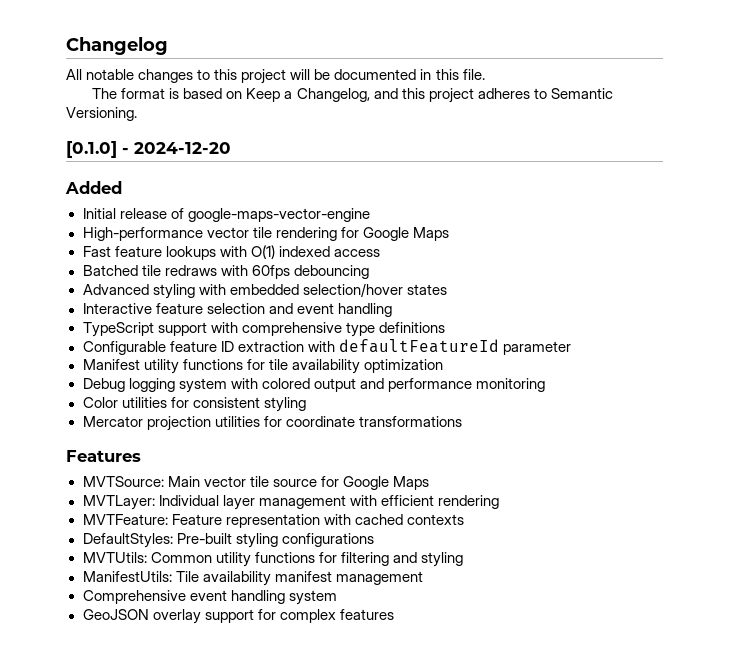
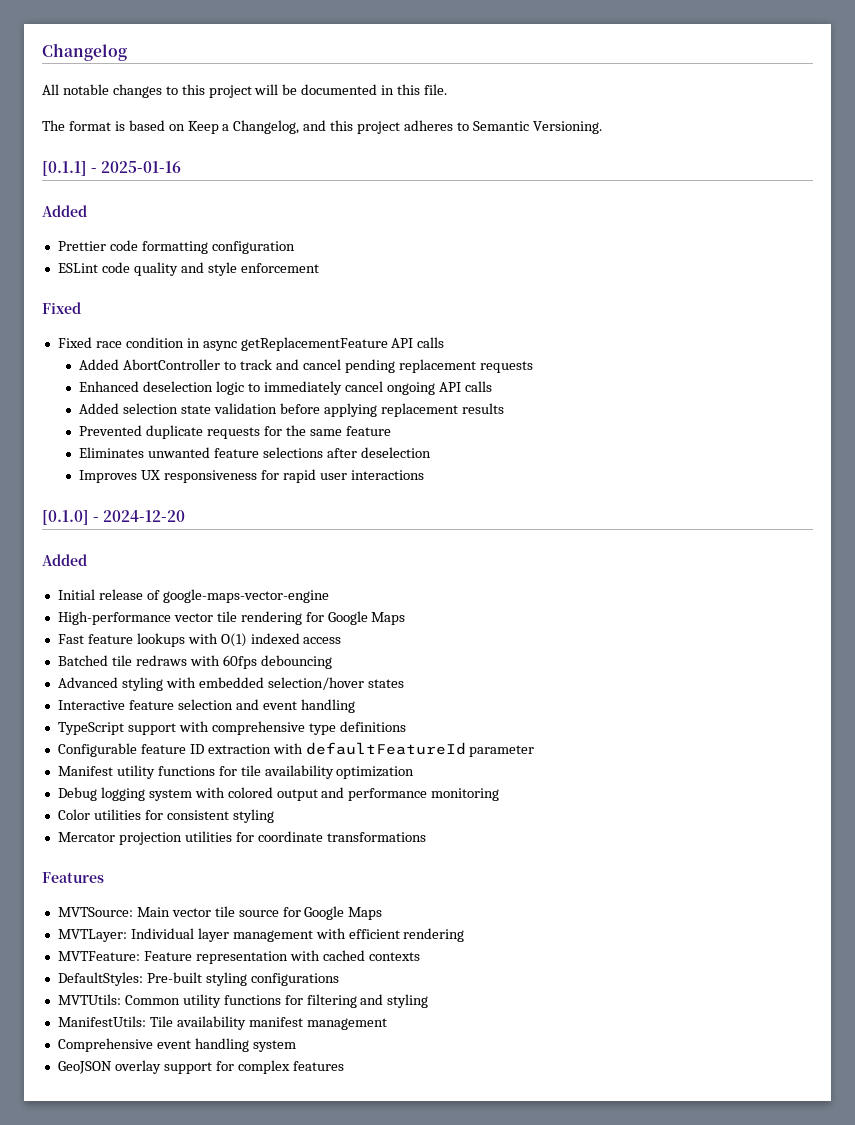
(137, 114) none -> [42,161,182,176] [42,205,87,217] [57,240,295,254] [57,262,319,276] [42,302,81,314] [57,337,445,351] [79,359,533,373] [79,381,492,395] [79,403,504,417] [79,425,391,439] [79,447,431,458] [79,469,424,483] // [0.1.1] - 2025-01-16 // Added // Prettier code formatting configuration // ESLint code quality and style enforcement // Fixed // Fixed race condition in async getReplacementFeature API calls // Added AbortController to track and cancel pending replacement requests // Enhanced deselection logic to immediately cancel ongoing API calls // Added selection state validation before applying replacement results // Prevented duplicate requests for the same feature // Eliminates unwanted feature selections after deselection // Improves UX responsiveness for rapid user interactions

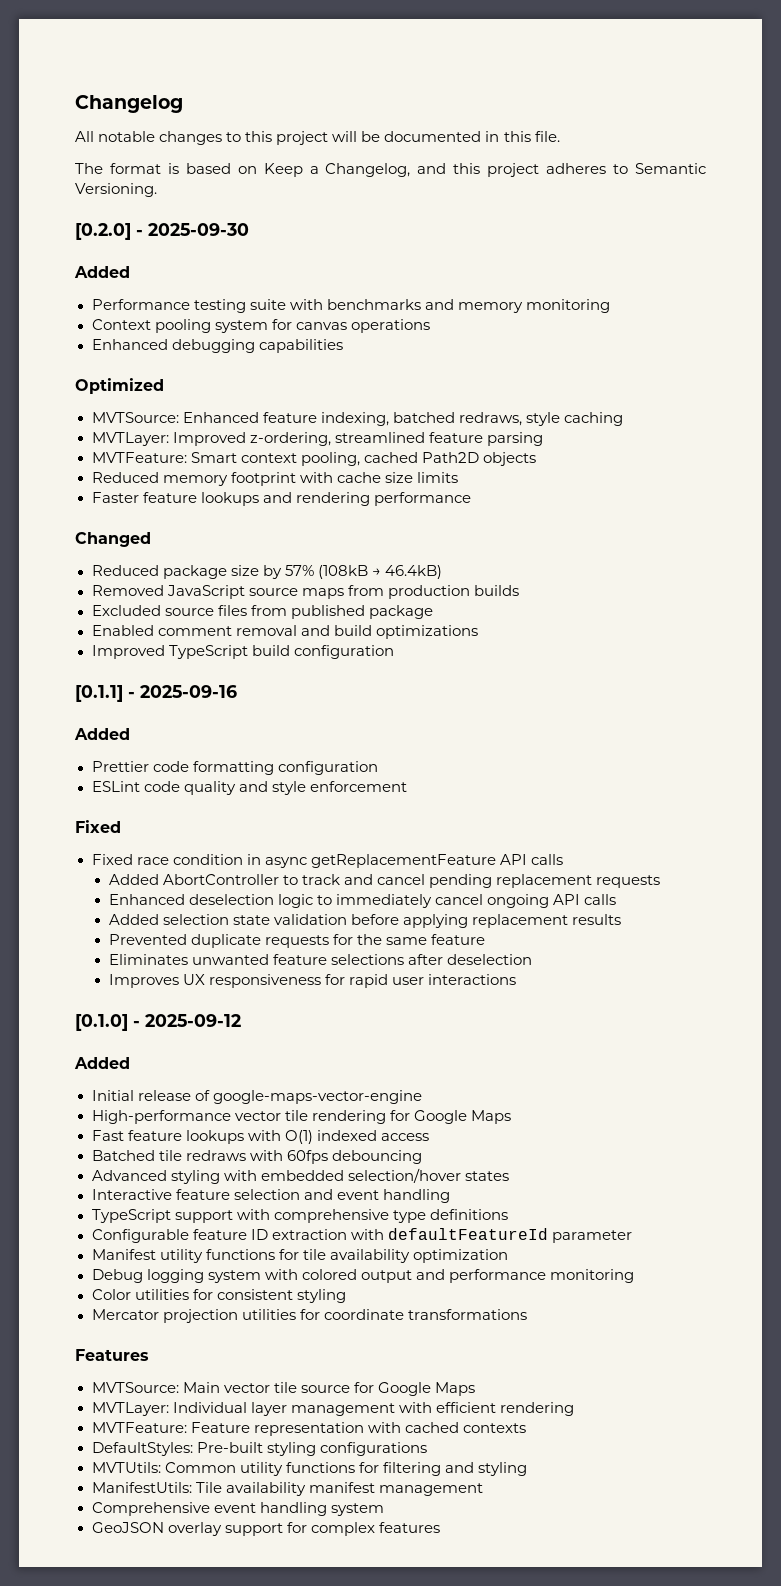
(602, 127) none -> [75,223,249,240] [74,266,130,278] [91,299,610,313] [91,319,430,333] [91,339,343,353] [75,378,164,394] [91,412,623,426] [91,432,543,446] [91,452,536,466] [91,472,458,486] [91,492,471,506] [75,532,151,547] [91,565,442,579] [91,585,519,599] [91,605,433,619] [91,625,478,639] [91,645,394,659] // [0.2.0] - 2025-09-30 // Added // Performance testing suite with benchmarks and memory monitoring // Context pooling system for canvas operations // Enhanced debugging capabilities // Optimized // MVTSource: Enhanced feature indexing, batched redraws, style caching // MVTLayer: Improved z-ordering, streamlined feature parsing // MVTFeature: Smart context pooling, cached Path2D objects // Reduced memory footprint with cache size limits // Faster feature lookups and rendering performance // Changed // Reduced package size by 57% (108kB → 46.4kB) // Removed JavaScript source maps from production builds // Excluded source files from published package // Enabled comment removal and build optimizations // Improved TypeScript build configuration
[101,161,182,173] 2025-01-16 -> [140,685,237,698] 2025-09-16
[103,510,186,522] 2024-12-20 -> [145,1014,241,1027] 2025-09-12

